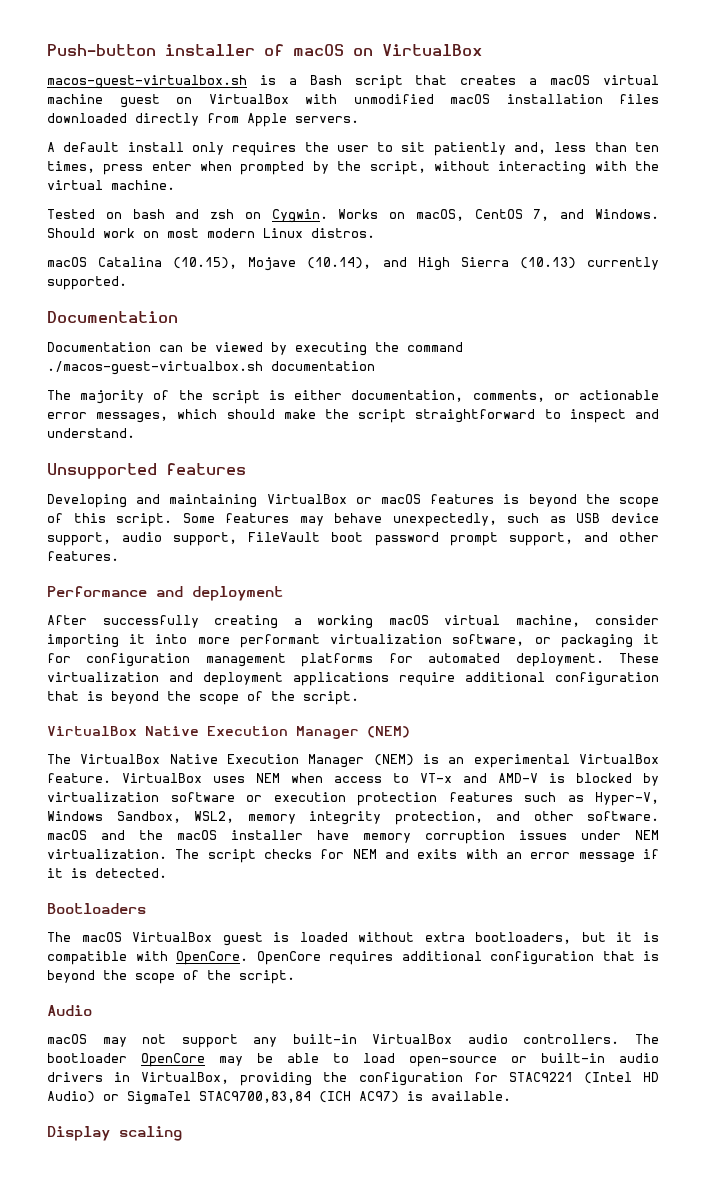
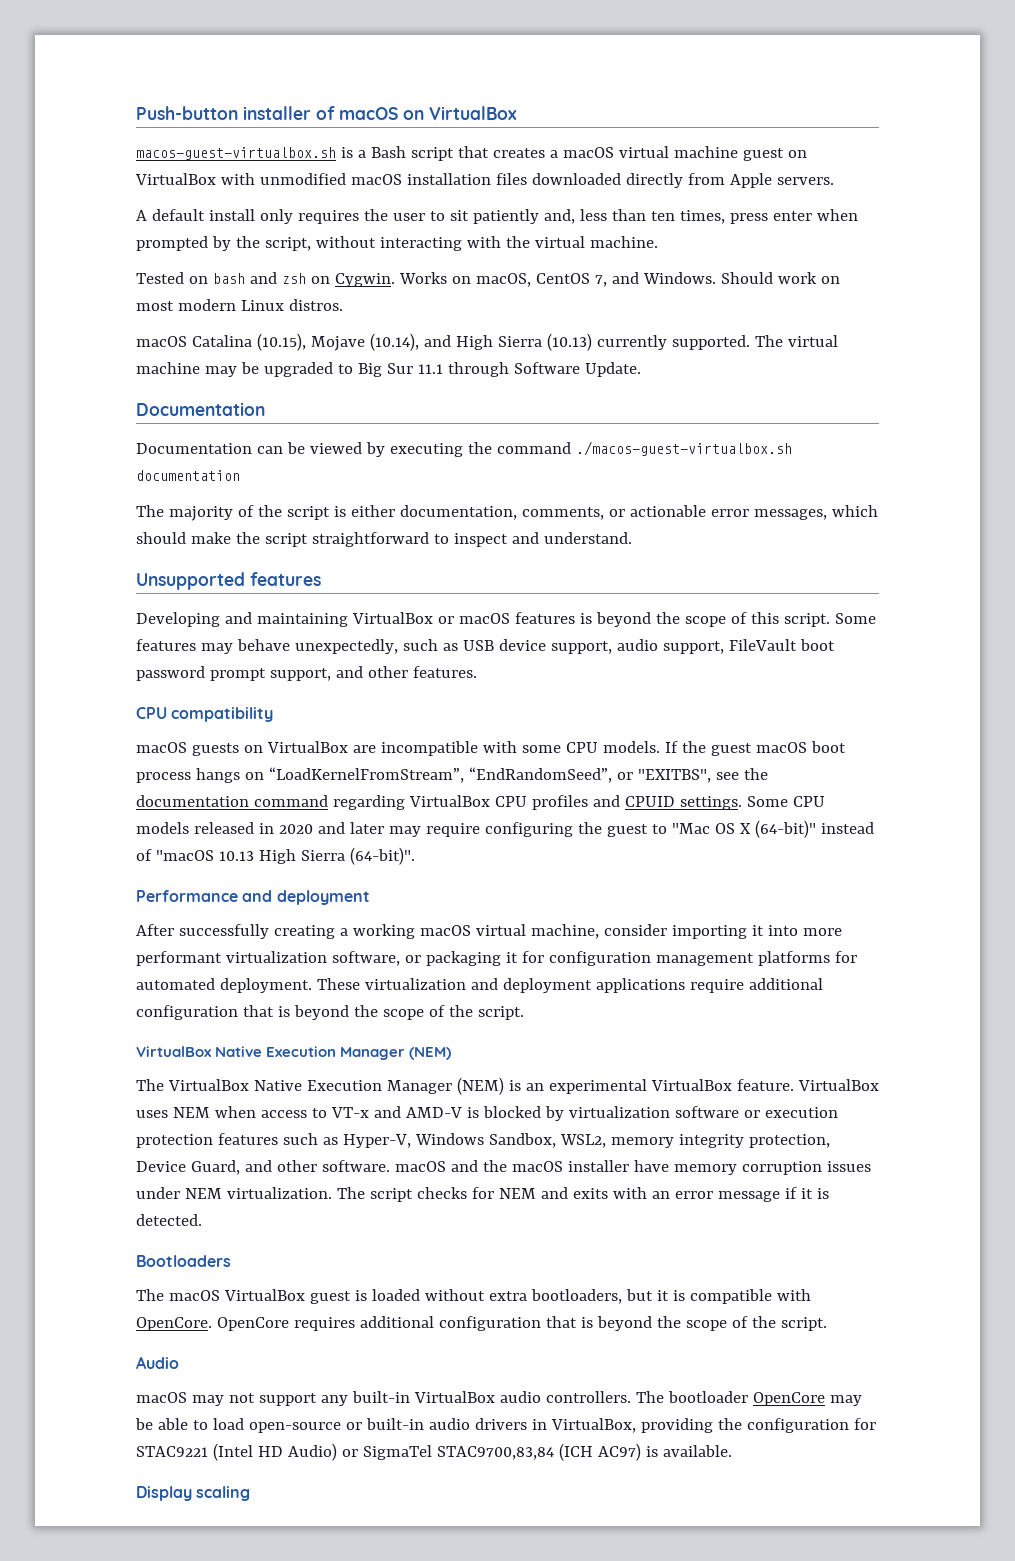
(127, 283) none -> [754,335,838,347] [136,362,641,377] The virtual machine may be upgraded to Big Sur 11.1 through Software Update.
(119, 556) none -> [136,707,274,722] [136,741,846,756] [136,767,768,783] [136,795,825,810] [136,820,874,838] [136,847,415,865] // CPU compatibility // macOS guests on VirtualBox are incompatible with some CPU models. If the guest macOS boot process hangs on “LoadKernelFromStream”, “EndRandomSeed”, or "EXITBS", see the documentation command regarding VirtualBox CPU profiles and CPUID settings. Some CPU models released in 2020 and later may require configuring the guest to "Mac OS X (64-bit)" instead of "macOS 10.13 High Sierra (64-bit)".
(483, 818) none -> [136,1160,240,1175] Device Guard,

